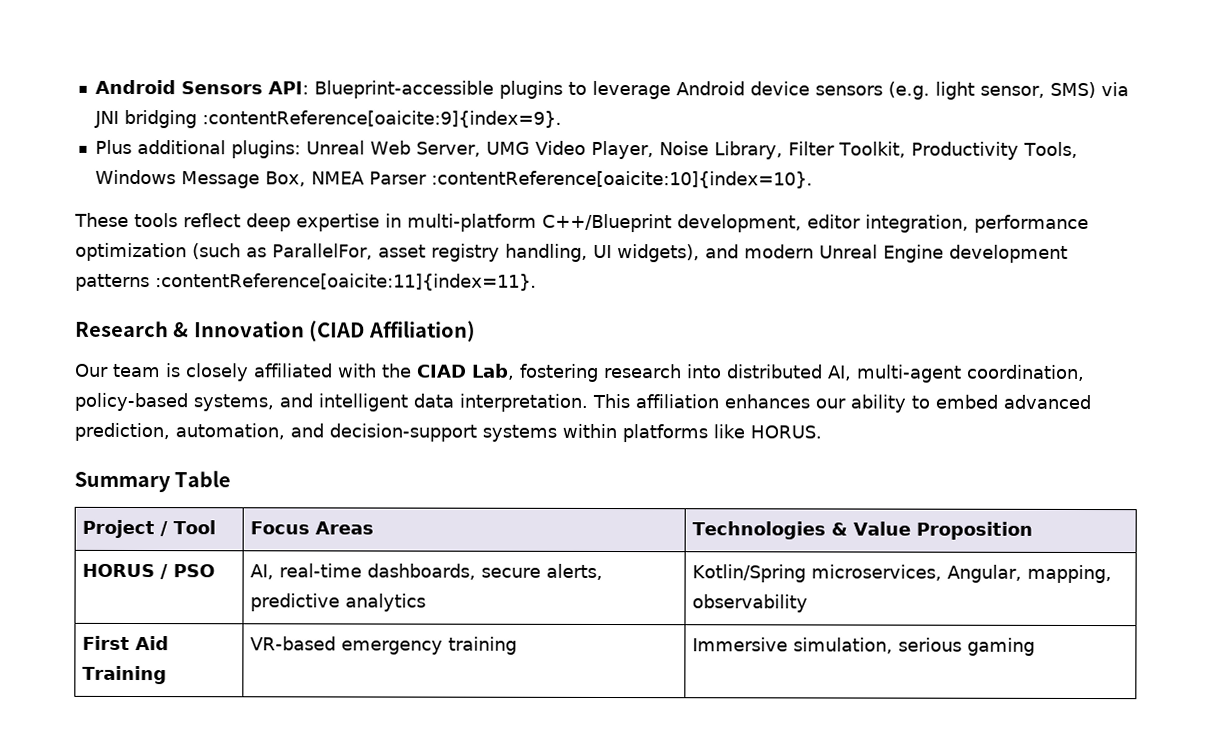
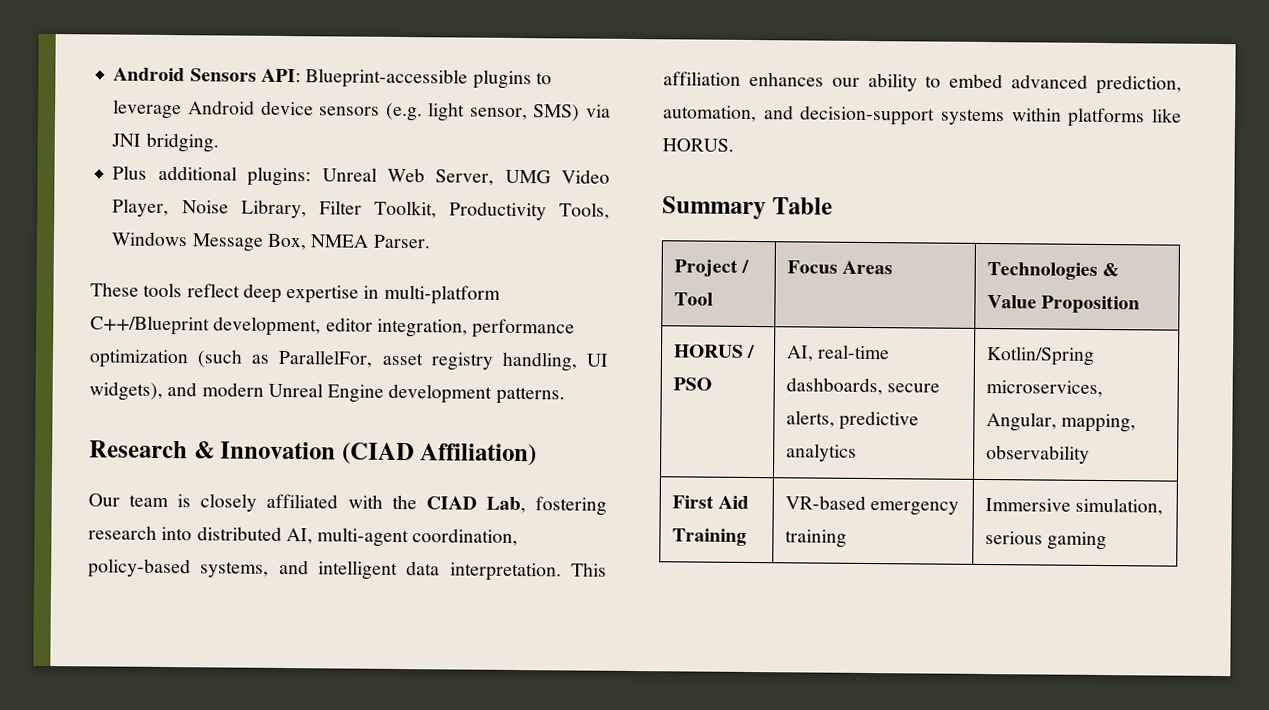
[123,109,562,129] bridging :contentReference[oaicite:9]{index=9}. -> [145,132,219,153] bridging.
[368,170,813,189] Parser :contentReference[oaicite:10]{index=10}. -> [372,234,431,249] Parser.
[75,273,537,292] patterns :contentReference[oaicite:11]{index=11}. -> [495,386,565,405] patterns.

